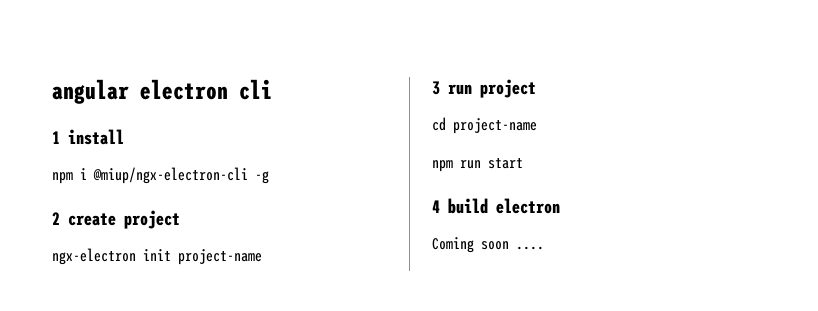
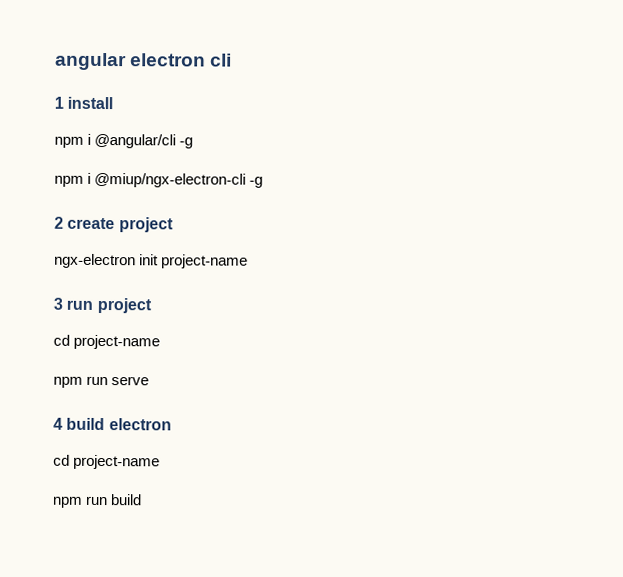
(124, 137) none -> [54,133,194,149] // npm i @angular/cli -g
[488,158,523,169] start -> [111,376,150,386] serve
[432,237,544,253] Coming soon .... -> [53,454,161,470] [52,494,143,508] cd project-name // npm run build

